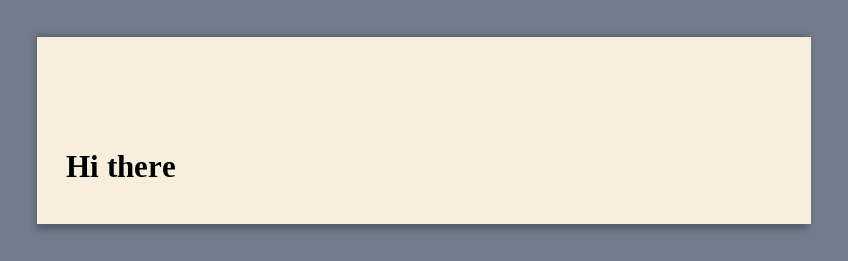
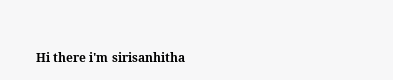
(177, 166) none -> [89,52,185,62] i'm sirisanhitha

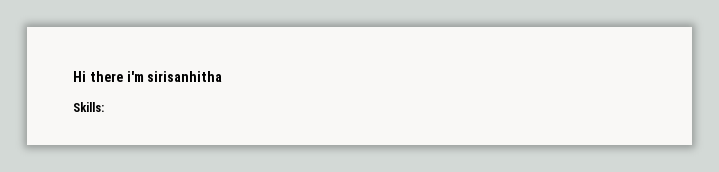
(185, 57) none -> [73,102,104,112] // Skills:

